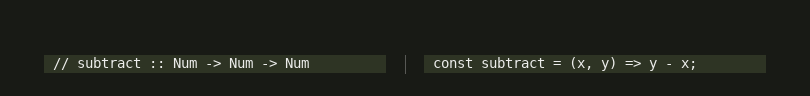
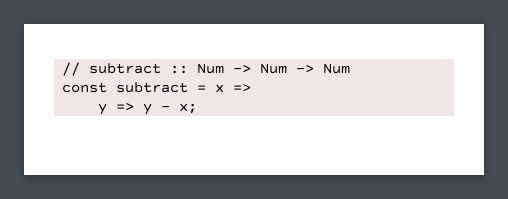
[569,57,618,71] (x, y) -> [214,84,251,93] [97,103,107,115] x => // y

